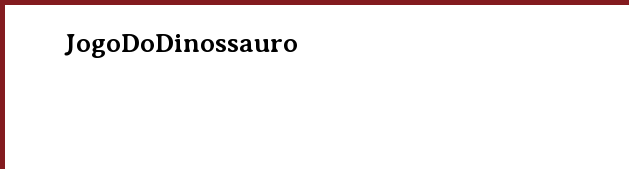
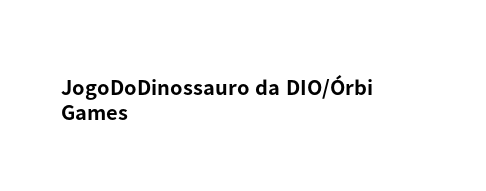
(298, 46) none -> [255,74,373,99] [61,105,128,120] da DIO/Órbi Games

